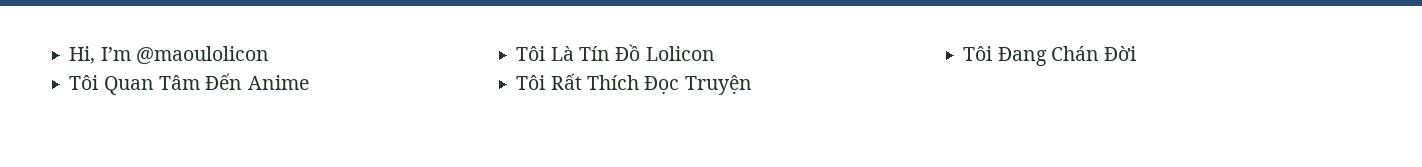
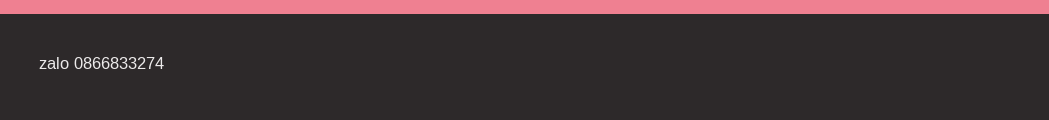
[69,46,269,65] [69,73,309,95] [516,44,715,61] [516,73,752,95] [963,46,1137,66] Hi, I’m @maoulolicon // Tôi Quan Tâm Đến Anime // Tôi Là Tín Đồ Lolicon // Tôi Rất Thích Đọc Truyện // Tôi Đang Chán Đời -> [39,57,164,69] zalo 0866833274

